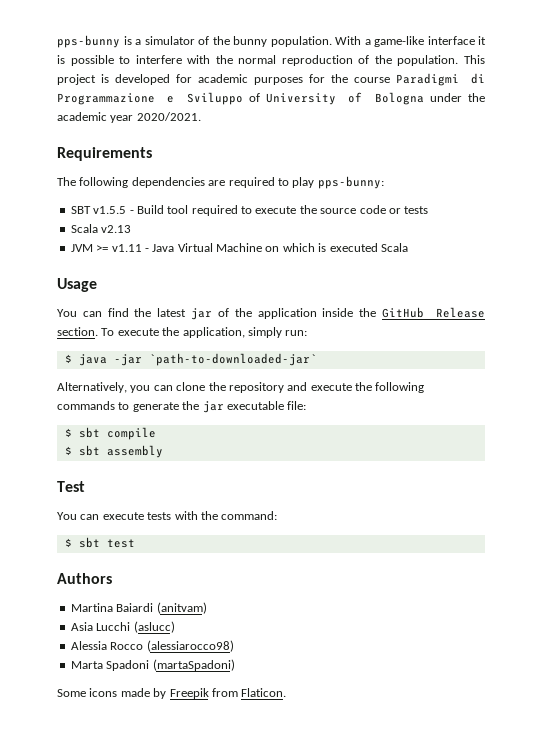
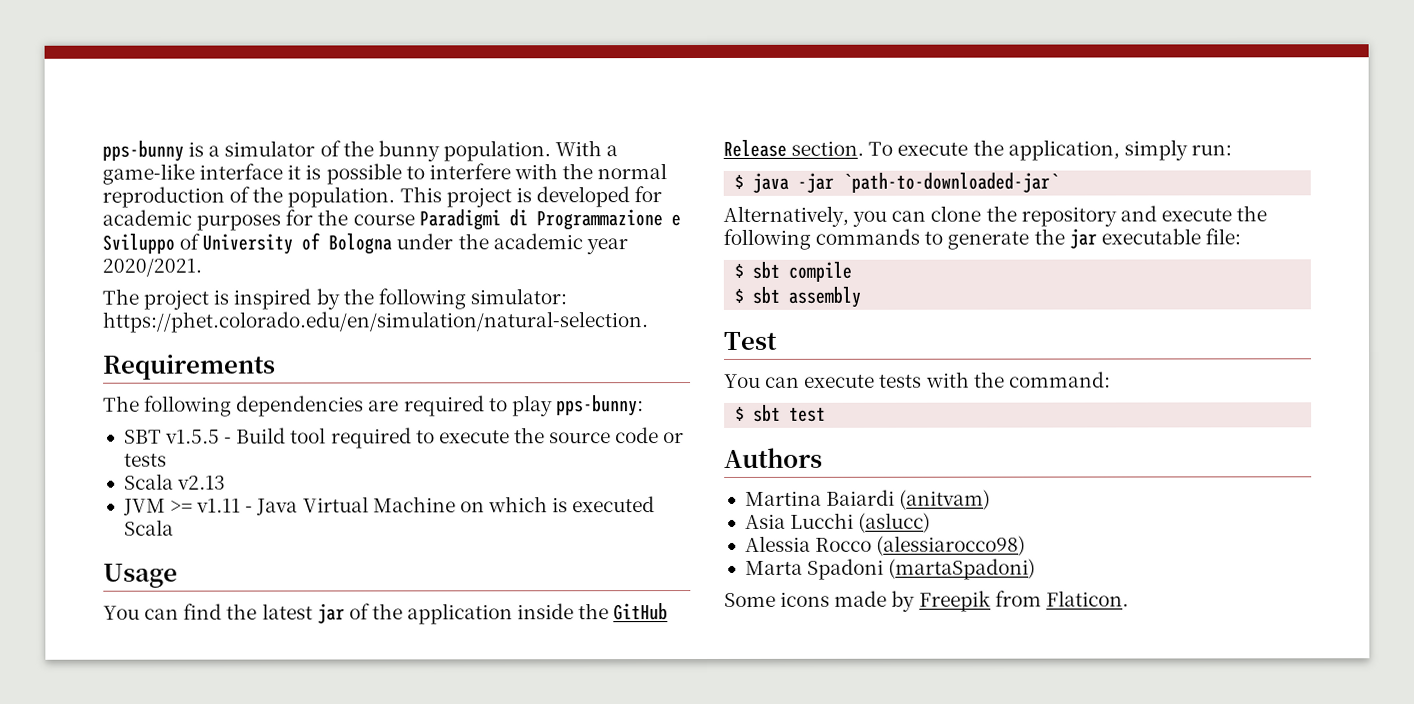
(201, 116) none -> [102,288,567,310] [102,311,648,333] // The project is inspired by the following simulator: https://phet.colorado.edu/en/simulation/natural-selection.

